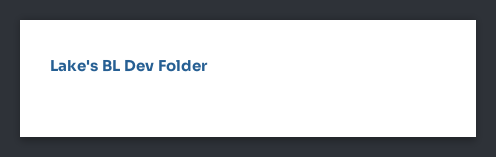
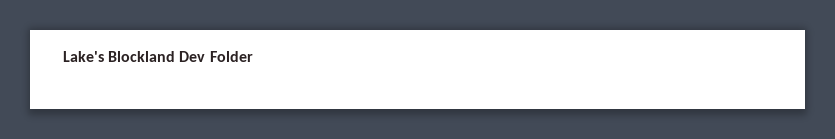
[102,59,121,72] BL -> [108,51,176,62] Blockland

